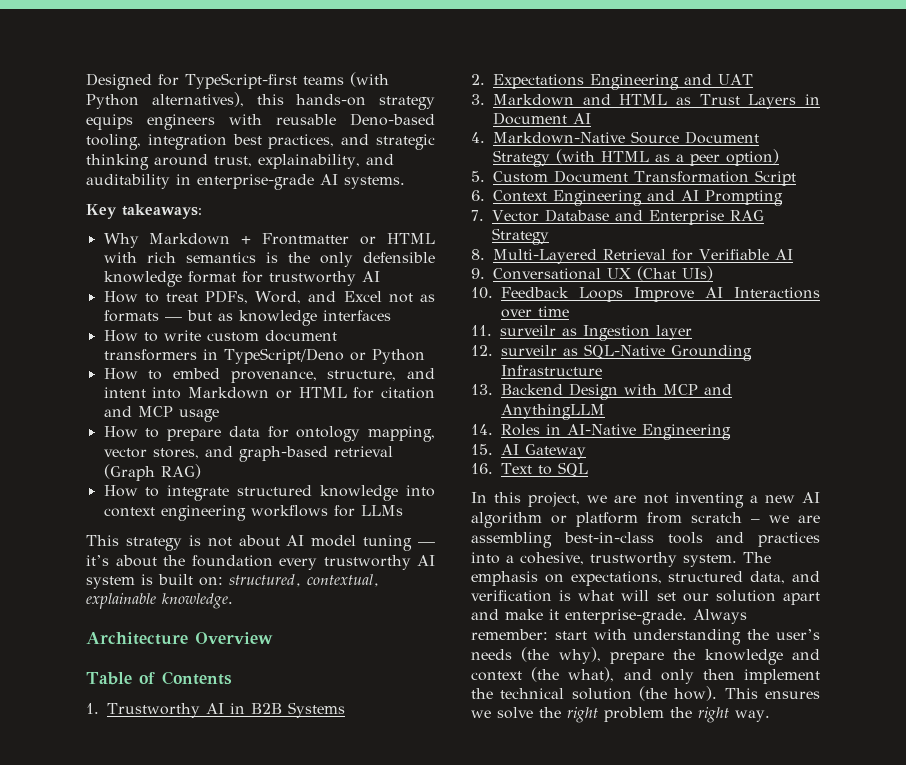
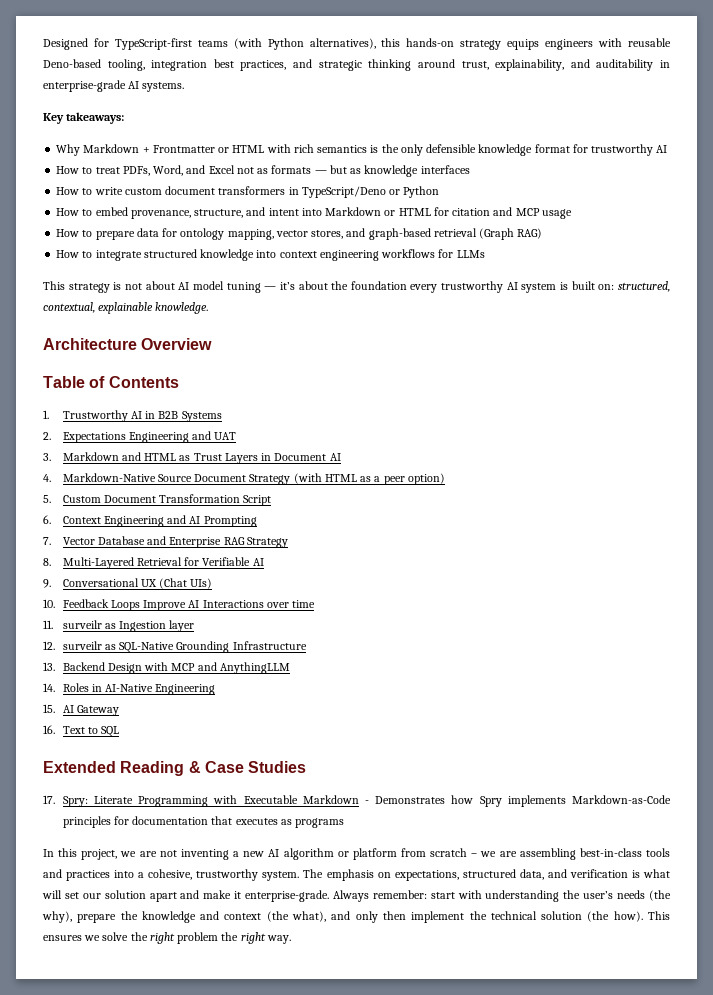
(588, 469) none -> [43,761,307,776] [43,795,671,807] [62,816,345,828] // Extended Reading & Case Studies // 17. Spry: Literate Programming with Executable Markdown - Demonstrates how Spry implements Markdown-as-Code principles for documentation that executes as programs

